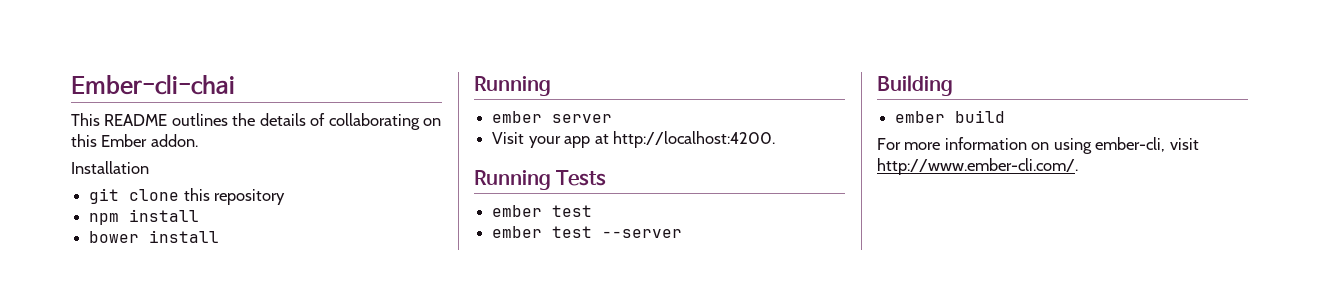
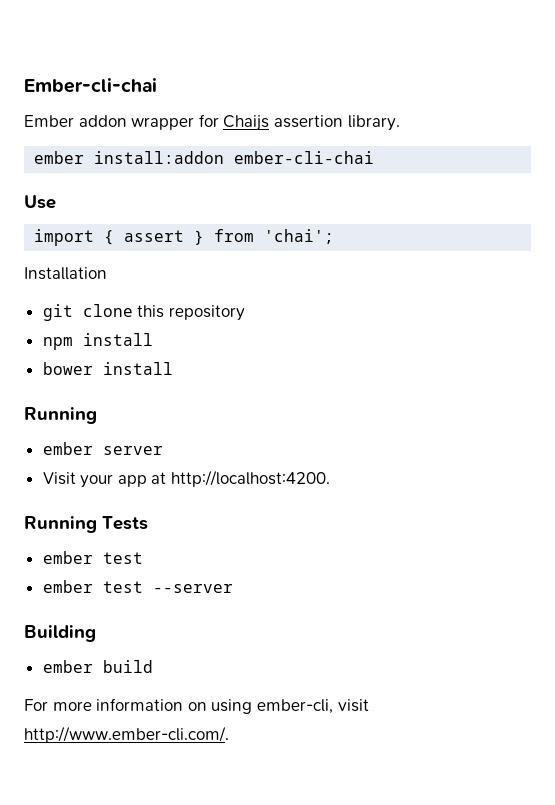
[71,113,442,130] [71,134,198,147] This README outlines the details of collaborating on this Ember addon. -> [24,114,400,131] [34,151,375,164] [24,195,56,209] [34,229,335,246] Ember addon wrapper for Chaijs assertion library. // ember install:addon ember-cli-chai // Use // import { assert } from 'chai';

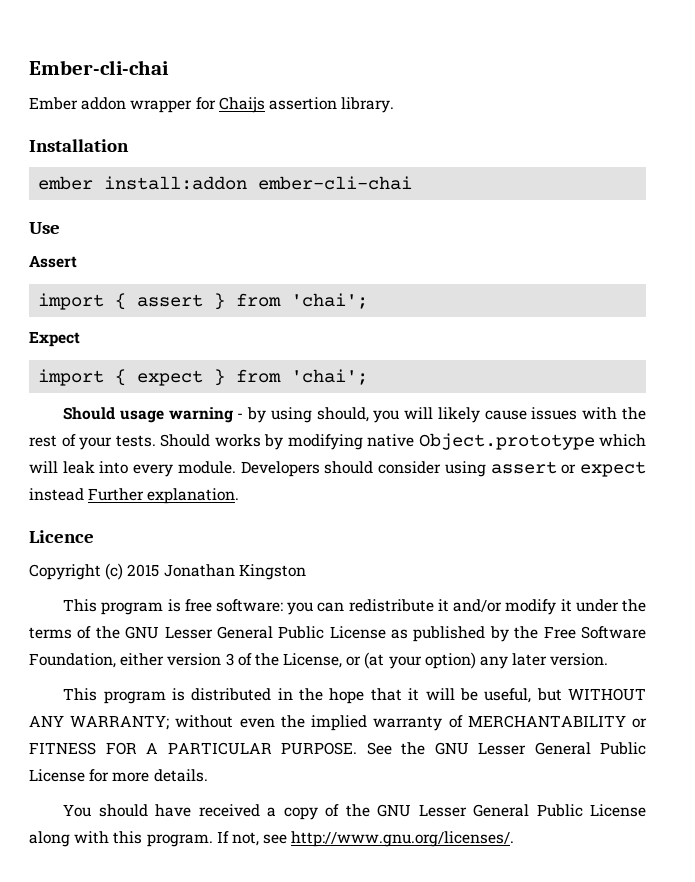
(400, 123) none -> [29,139,129,152] // Installation
(56, 202) none -> [29,255,77,268] // Assert
[24,267,107,280] [42,304,245,321] [42,333,153,350] [42,362,173,375] [24,407,97,424] [42,442,163,455] [42,470,331,488] [24,516,148,533] [42,551,143,564] [42,580,233,593] [24,625,96,642] [42,660,153,673] [24,698,369,714] [24,726,229,743] Installation // git clone this repository // npm install // bower install // Running // ember server // Visit your app at http://localhost:4200. // Running Tests // ember test // ember test --server // Building // ember build // For more information on using ember-cli, visit http://www.ember-cli.com/. -> [29,331,80,347] [38,369,369,386] [63,407,646,423] [29,433,646,450] [29,461,647,477] [29,488,240,504] [29,530,94,543] [29,563,306,580] [63,599,646,615] [29,626,646,642] [29,652,609,669] [63,688,646,704] [29,715,647,731] [29,742,646,755] [29,769,208,782] [63,804,646,820] [29,831,515,847] Expect // import { expect } from 'chai'; // Should usage warning - by using should, you will likely cause issues with the rest of your tests. Should works by modifying native Object.prototype which will leak into every module. Developers should consider using assert or expect instead Further explanation. // Licence // Copyright (c) 2015 Jonathan Kingston // This program is free software: you can redistribute it and/or modify it under the terms of the GNU Lesser General Public License as published by the Free Software Foundation, either version 3 of the License, or (at your option) any later version. // This program is distributed in the hope that it will be useful, but WITHOUT ANY WARRANTY; without even the implied warranty of MERCHANTABILITY or FITNESS FOR A PARTICULAR PURPOSE. See the GNU Lesser General Public License for more details. // You should have received a copy of the GNU Lesser General Public License along with this program. If not, see http://www.gnu.org/licenses/.

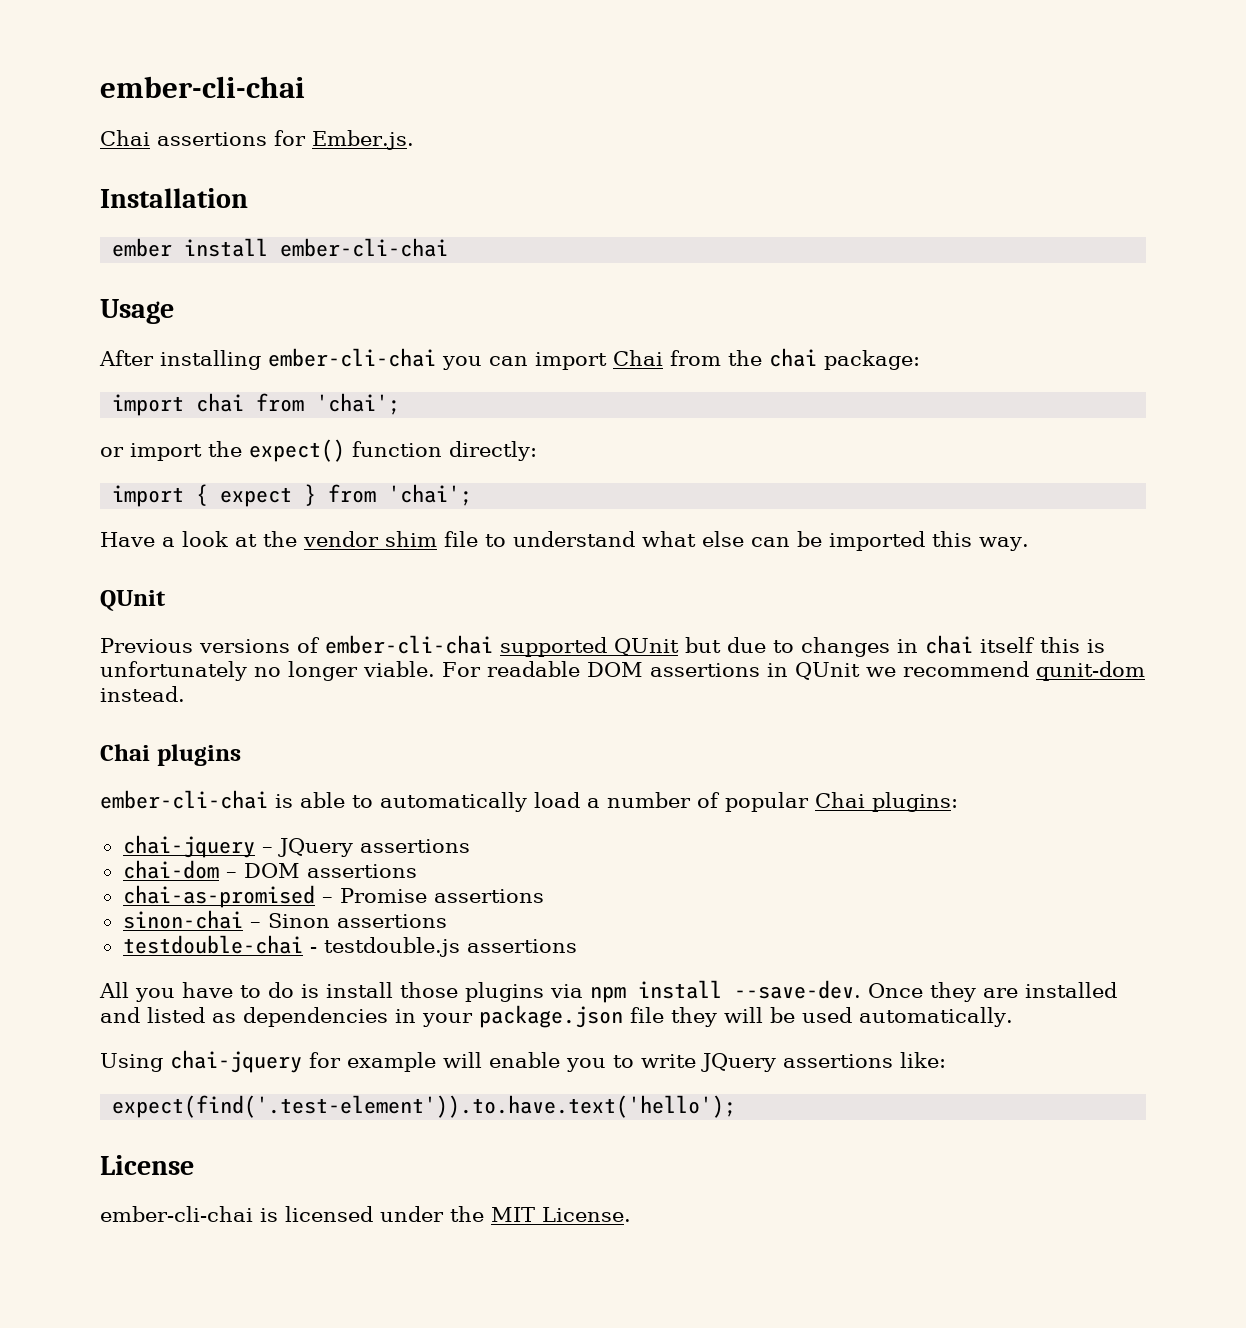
[29,60,169,75] [29,97,395,113] Ember-cli-chai // Ember addon wrapper for Chaijs assertion library. -> [100,76,305,98] [100,130,414,150] ember-cli-chai // Chai assertions for Ember.js.
[104,176,413,190] [29,222,60,234] [29,255,77,268] [38,293,369,310] [29,331,80,347] install:addon ember-cli-chai // Use // Assert // import { assert } from 'chai'; // Expect -> [184,238,449,257] [100,299,174,324] [99,348,920,370] [112,393,401,416] [100,439,537,462] install ember-cli-chai // Usage // After installing ember-cli-chai you can import Chai from the chai package: // import chai from 'chai'; // or import the expect() function directly:
[63,407,646,423] [29,433,646,450] [29,461,647,477] [29,488,240,504] [29,530,94,543] [29,563,306,580] [63,599,646,615] [29,626,646,642] [29,652,609,669] [63,688,646,704] [29,715,647,731] [29,742,646,755] [29,769,208,782] [63,804,646,820] [29,831,515,847] Should usage warning - by using should, you will likely cause issues with the rest of your tests. Should works by modifying native Object.prototype which will leak into every module. Developers should consider using assert or expect instead Further explanation. // Licence // Copyright (c) 2015 Jonathan Kingston // This program is free software: you can redistribute it and/or modify it under the terms of the GNU Lesser General Public License as published by the Free Software Foundation, either version 3 of the License, or (at your option) any later version. // This program is distributed in the hope that it will be useful, but WITHOUT ANY WARRANTY; without even the implied warranty of MERCHANTABILITY or FITNESS FOR A PARTICULAR PURPOSE. See the GNU Lesser General Public License for more details. // You should have received a copy of the GNU Lesser General Public License along with this program. If not, see http://www.gnu.org/licenses/. -> [100,531,1029,551] [100,590,166,611] [100,635,1105,657] [100,661,1145,681] [100,686,185,702] [100,744,241,766] [100,790,958,812] [122,835,470,858] [122,860,417,879] [122,885,544,908] [122,910,447,929] [122,935,577,957] [99,980,1117,1003] [100,1005,1013,1028] [100,1050,946,1073] [112,1095,737,1118] [100,1155,194,1175] [100,1206,631,1222] Have a look at the vendor shim file to understand what else can be imported this way. // QUnit // Previous versions of ember-cli-chai supported QUnit but due to changes in chai itself this is unfortunately no longer viable. For readable DOM assertions in QUnit we recommend qunit-dom instead. // Chai plugins // ember-cli-chai is able to automatically load a number of popular Chai plugins: // chai-jquery – JQuery assertions // chai-dom – DOM assertions // chai-as-promised – Promise assertions // sinon-chai – Sinon assertions // testdouble-chai - testdouble.js assertions // All you have to do is install those plugins via npm install --save-dev. Once they are installed and listed as dependencies in your package.json file they will be used automatically. // Using chai-jquery for example will enable you to write JQuery assertions like: // expect(find('.test-element')).to.have.text('hello'); // License // ember-cli-chai is licensed under the MIT License.

